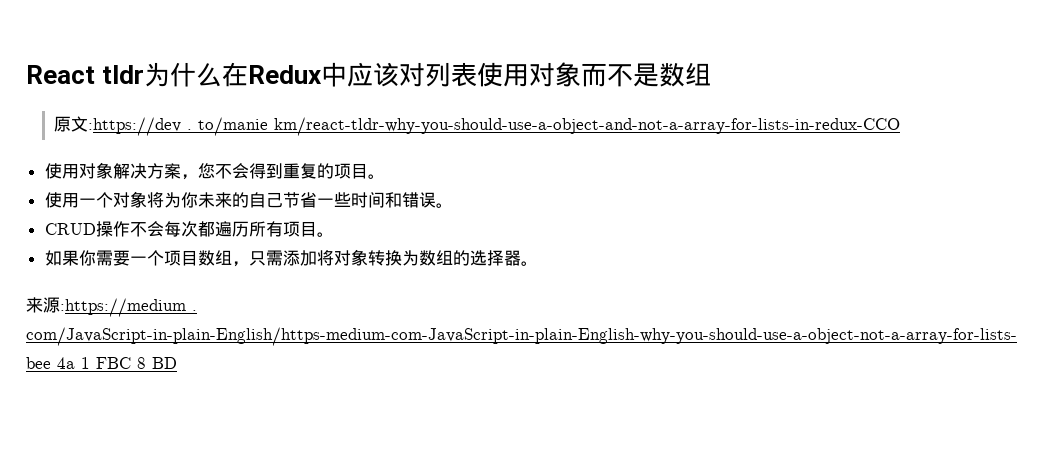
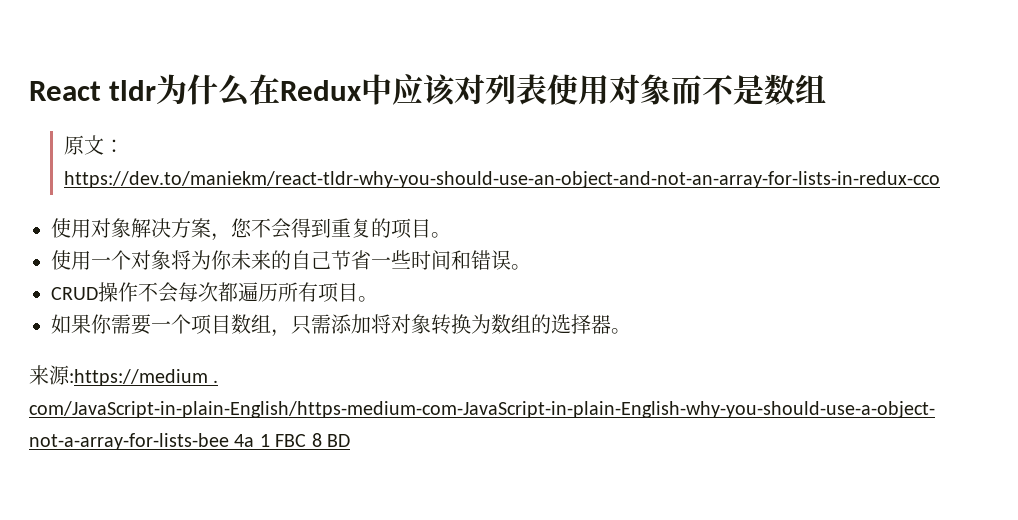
[87,117,900,136] :https://dev . to/manie km/react-tldr-why-you-should-use-a-object-and-not-a-array-for-lists-in-redux-CCO -> [103,139,124,153] [63,171,940,188] ：https://dev.to/maniekm/react-tldr-why-you-should-use-an-object-and-not-an-array-for-lists-in-redux-cco

